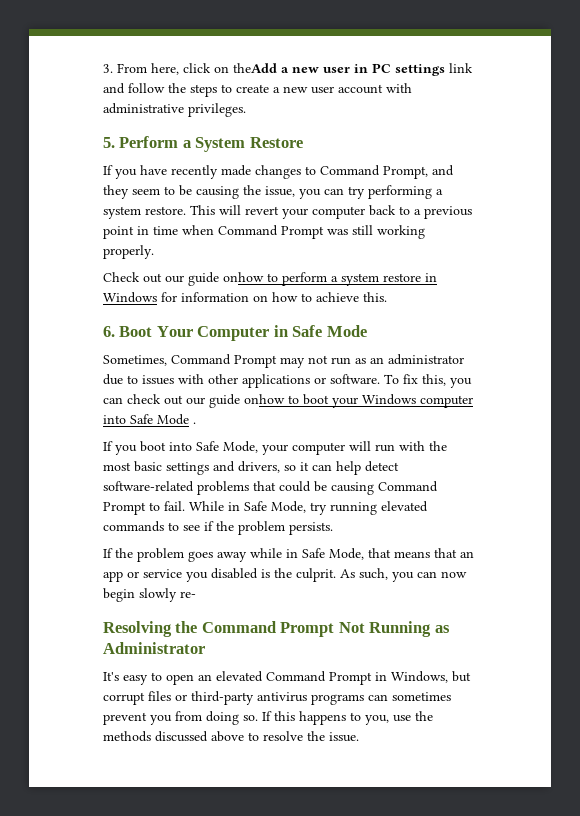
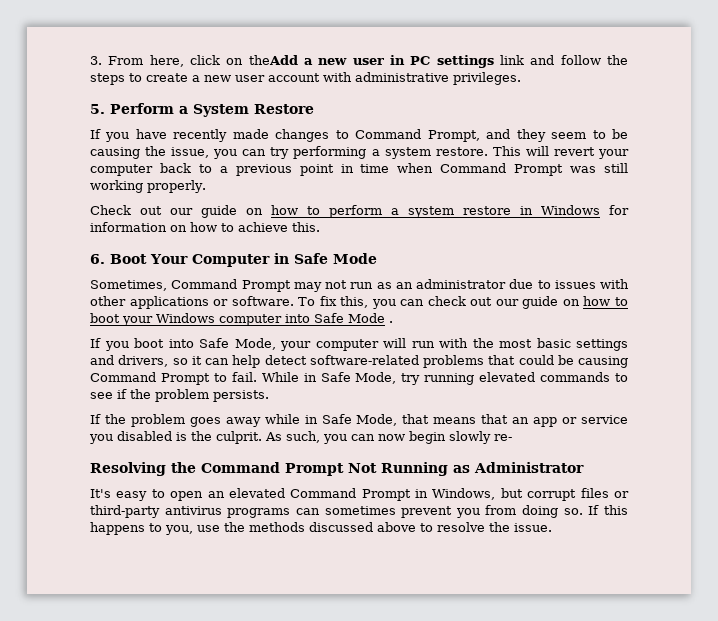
[223,272,264,282] onhow -> [246,205,298,215] on how
[244,394,285,404] onhow -> [562,296,611,306] on how

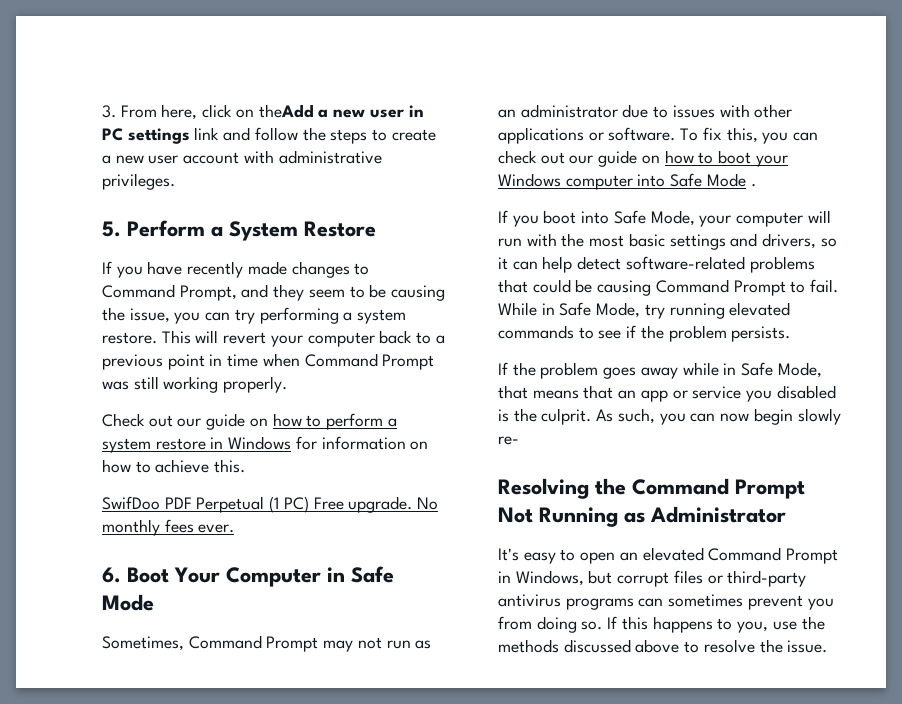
(320, 227) none -> [102,496,439,513] [102,519,235,536] // SwifDoo PDF Perpetual (1 PC) Free upgrade. No monthly fees ever.

